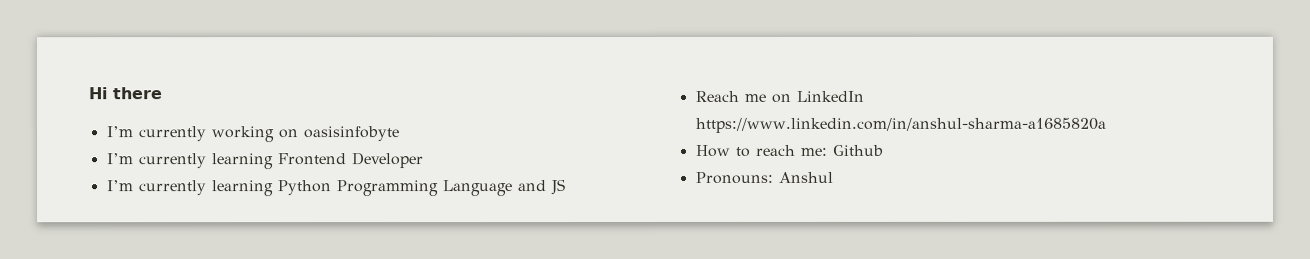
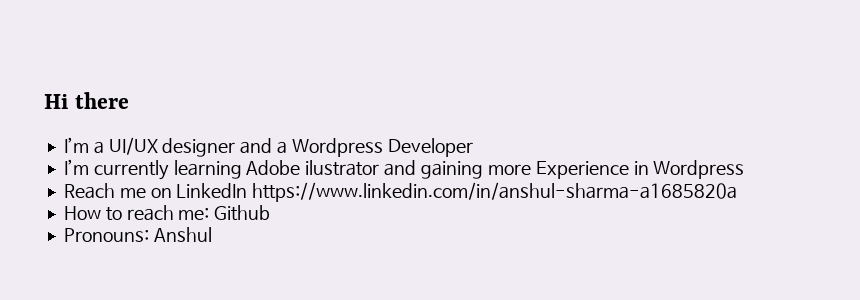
[137,126,400,143] [106,152,424,170] [106,179,566,197] currently working on oasisinfobyte // I’m currently learning Frontend Developer // I’m currently learning Python Programming Language and JS -> [93,137,473,157] [63,159,745,180] a UI/UX designer and a Wordpress Developer // I’m currently learning Adobe ilustrator and gaining more Experience in Wordpress

